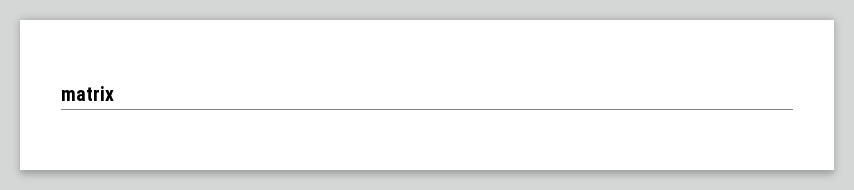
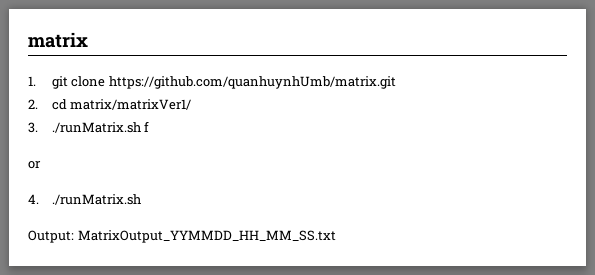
(114, 93) none -> [28,76,396,89] [28,99,192,110] [28,121,150,133] [28,161,41,169] [28,194,141,205] [28,230,336,243] // 1. git clone https://github.com/quanhuynhUmb/matrix.git // 2. cd matrix/matrixVer1/ // 3. ./runMatrix.sh f // or // 4. ./runMatrix.sh // Output: MatrixOutput_YYMMDD_HH_MM_SS.txt

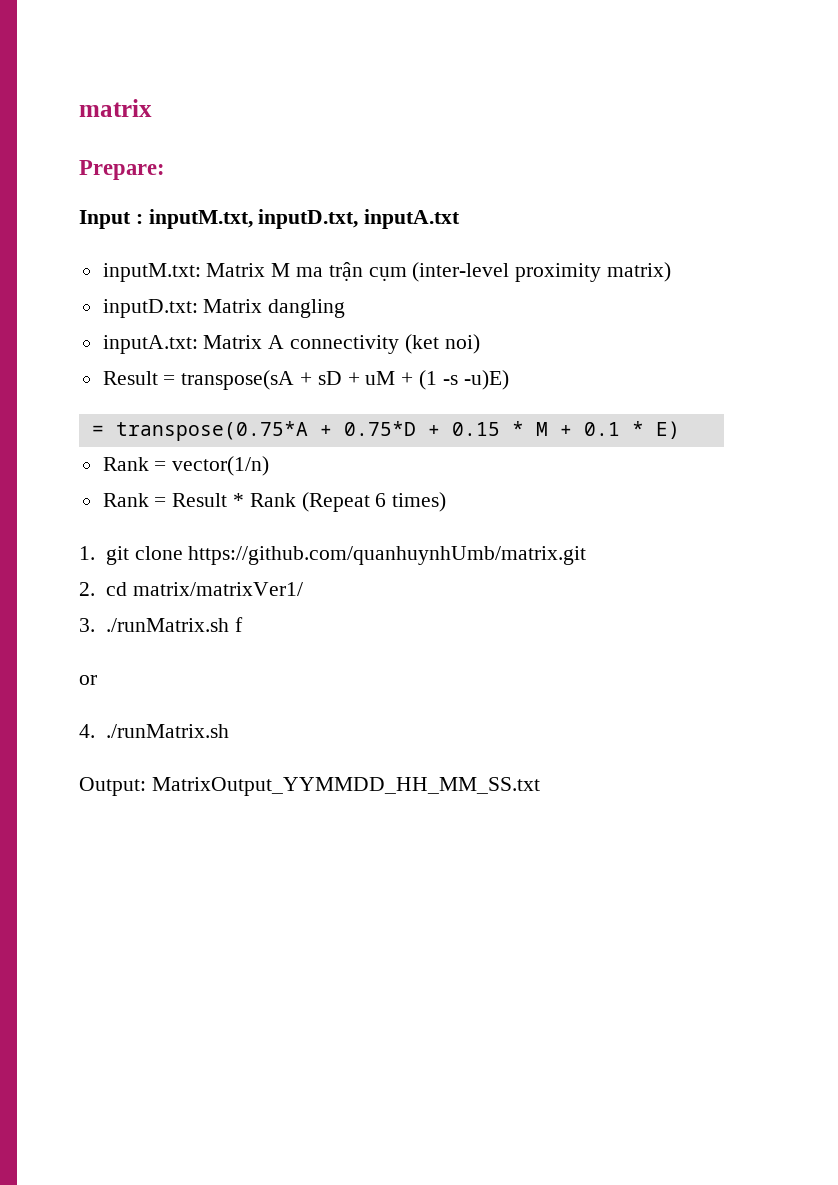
(88, 40) none -> [79,160,165,180] [79,209,461,229] [102,262,672,282] [102,299,346,318] [102,334,480,354] [102,370,509,390] [91,421,680,441] [102,456,270,476] [102,492,447,512] // Prepare: // Input : inputM.txt, inputD.txt, inputA.txt // inputM.txt: Matrix M ma trận cụm (inter-level proximity matrix) // inputD.txt: Matrix dangling // inputA.txt: Matrix A connectivity (ket noi) // Result = transpose(sA + sD + uM + (1 -s -u)E) // = transpose(0.75*A + 0.75*D + 0.15 * M + 0.1 * E) // Rank = vector(1/n) // Rank = Result * Rank (Repeat 6 times)

